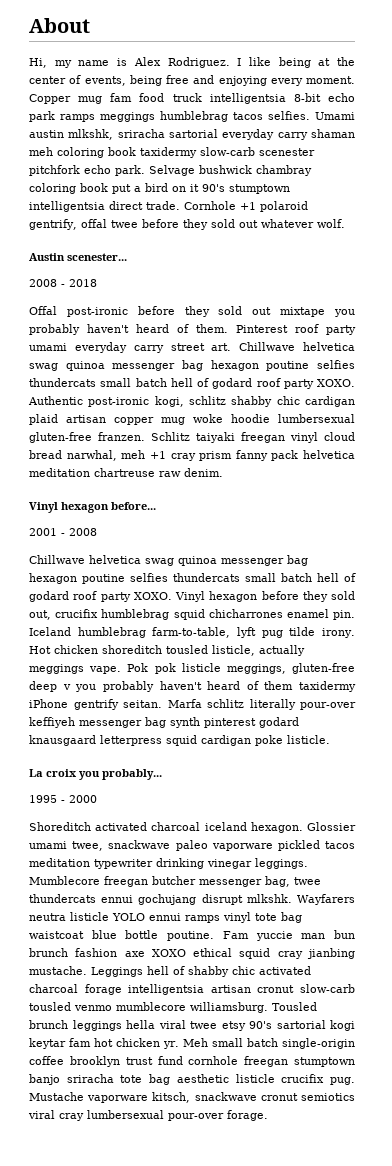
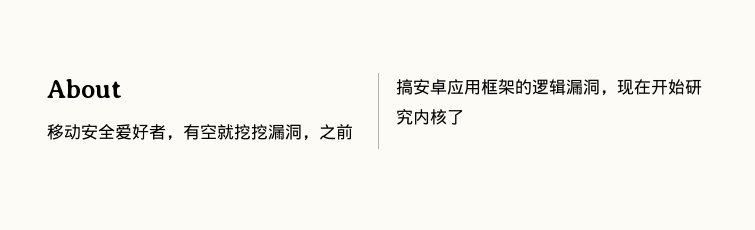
[29,57,355,68] [29,75,355,86] [29,93,355,104] [29,111,355,122] [29,129,356,140] [29,147,315,158] [29,165,312,176] [29,183,290,194] [29,201,308,212] [29,219,345,230] [29,253,127,261] [29,279,97,287] [29,306,355,317] [29,324,356,335] [29,342,356,353] [29,360,355,371] [29,378,355,389] [28,396,356,407] [29,414,355,425] [29,432,355,443] [29,450,355,461] [29,468,223,477] [29,502,156,513] [29,528,97,536] [29,555,308,566] [29,573,356,584] [29,591,355,602] [29,609,355,620] [29,627,356,638] [29,645,305,656] [29,663,355,674] [29,681,356,692] [29,699,356,710] [29,717,299,728] [29,735,330,746] [29,769,162,780] [29,795,97,803] [29,822,356,833] [29,840,355,851] [29,858,308,869] [29,876,321,887] [29,894,355,905] [29,912,302,923] [29,930,356,941] [29,948,355,959] [29,966,311,977] [29,984,355,995] [29,1002,317,1013] [29,1020,355,1031] [29,1038,355,1049] [29,1056,355,1067] [29,1074,356,1085] [29,1092,355,1103] [28,1110,268,1121] Hi, my name is Alex Rodriguez. I like being at the center of events, being free and enjoying every moment. Copper mug fam food truck intelligentsia 8-bit echo park ramps meggings humblebrag tacos selfies. Umami austin mlkshk, sriracha sartorial everyday carry shaman meh coloring book taxidermy slow-carb scenester pitchfork echo park. Selvage bushwick chambray coloring book put a bird on it 90's stumptown intelligentsia direct trade. Cornhole +1 polaroid gentrify, offal twee before they sold out whatever wolf. // Austin scenester... // 2008 - 2018 // Offal post-ironic before they sold out mixtape you probably haven't heard of them. Pinterest roof party umami everyday carry street art. Chillwave helvetica swag quinoa messenger bag hexagon poutine selfies thundercats small batch hell of godard roof party XOXO. Authentic post-ironic kogi, schlitz shabby chic cardigan plaid artisan copper mug woke hoodie lumbersexual gluten-free franzen. Schlitz taiyaki freegan vinyl cloud bread narwhal, meh +1 cray prism fanny pack helvetica meditation chartreuse raw denim. // Vinyl hexagon before... // 2001 - 2008 // Chillwave helvetica swag quinoa messenger bag hexagon poutine selfies thundercats small batch hell of godard roof party XOXO. Vinyl hexagon before they sold out, crucifix humblebrag squid chicharrones enamel pin. Iceland humblebrag farm-to-table, lyft pug tilde irony. Hot chicken shoreditch tousled listicle, actually meggings vape. Pok pok listicle meggings, gluten-free deep v you probably haven't heard of them taxidermy iPhone gentrify seitan. Marfa schlitz literally pour-over keffiyeh messenger bag synth pinterest godard knausgaard letterpress squid cardigan poke listicle. // La croix you probably... // 1995 - 2000 // Shoreditch activated charcoal iceland hexagon. Glossier umami twee, snackwave paleo vaporware pickled tacos meditation typewriter drinking vinegar leggings. Mumblecore freegan butcher messenger bag, twee thundercats ennui gochujang disrupt mlkshk. Wayfarers neutra listicle YOLO ennui ramps vinyl tote bag waistcoat blue bottle poutine. Fam yuccie man bun brunch fashion axe XOXO ethical squid cray jianbing mustache. Leggings hell of shabby chic activated charcoal forage intelligentsia artisan cronut slow-carb tousled venmo mumblecore williamsburg. Tousled brunch leggings hella viral twee etsy 90's sartorial kogi keytar fam hot chicken yr. Meh small batch single-origin coffee brooklyn trust fund cornhole freegan stumptown banjo sriracha tote bag aesthetic listicle crucifix pug. Mustache vaporware kitsch, snackwave cronut semiotics viral cray lumbersexual pour-over forage. -> [47,124,353,141] [396,79,702,96] [396,109,464,125] 移动安全爱好者，有空就挖挖漏洞，之前搞安卓应用框架的逻辑漏洞，现在开始研究内核了

